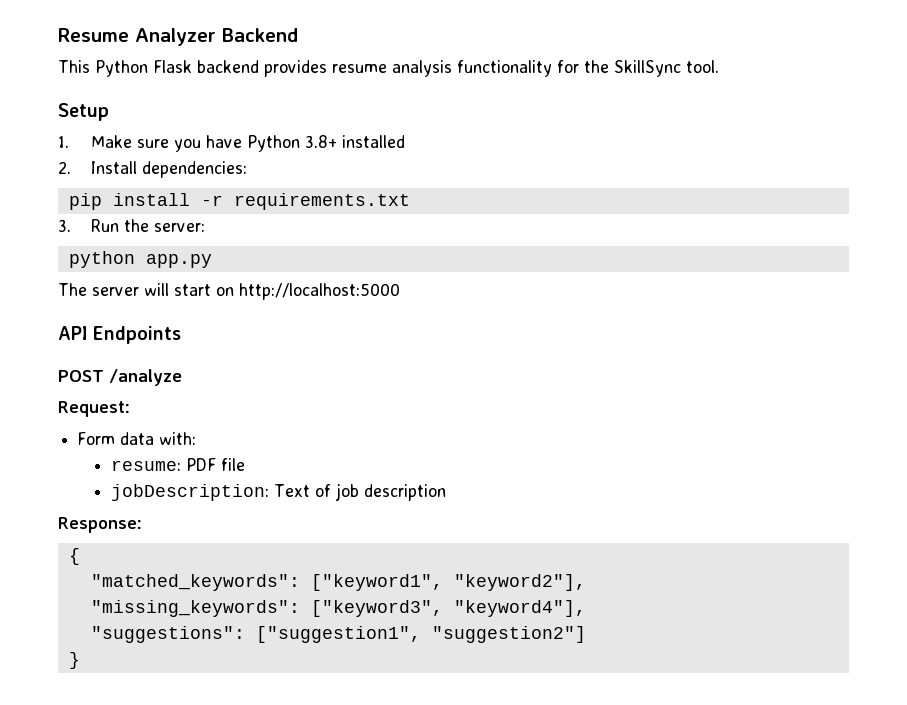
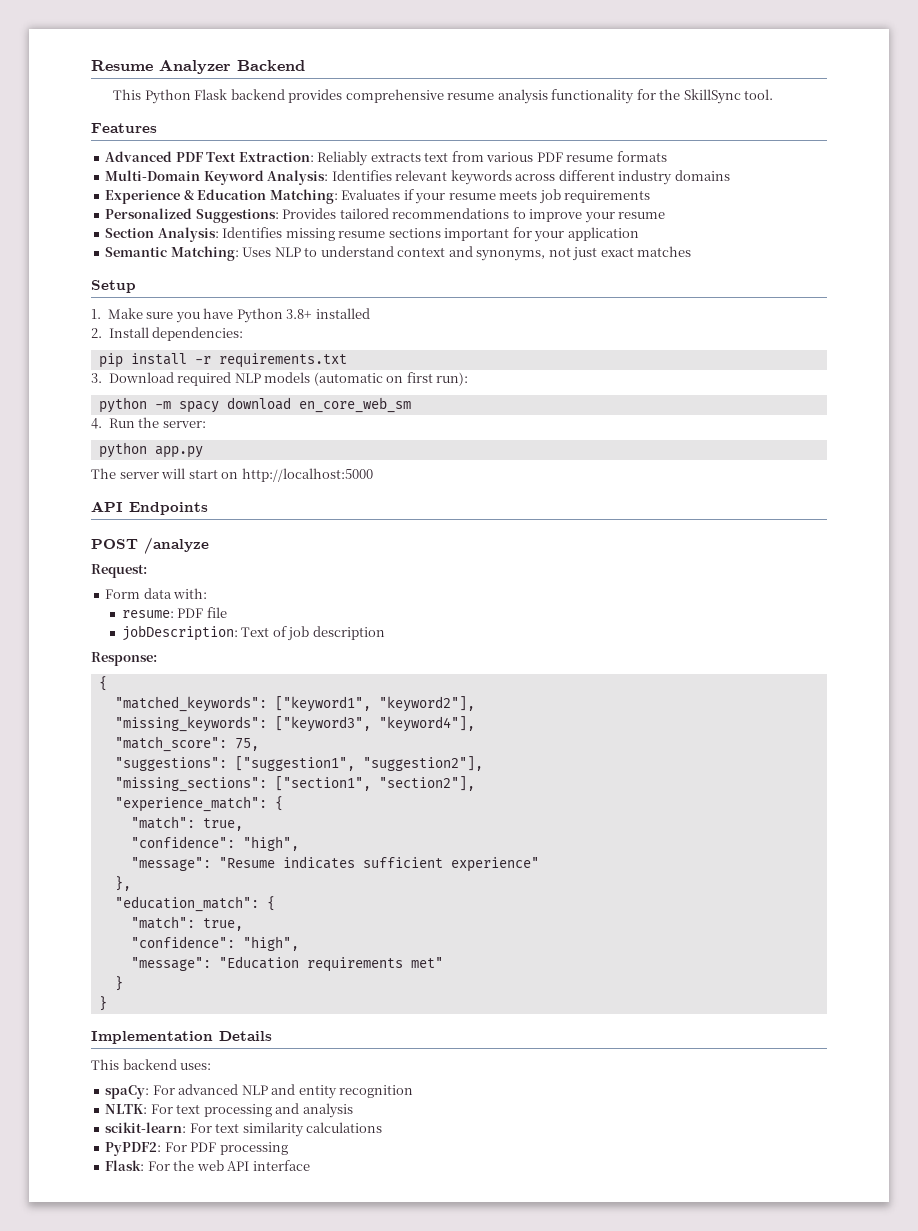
(327, 68) none -> [345,89,444,103] comprehensive
(719, 66) none -> [91,123,157,133] [105,151,667,166] [105,170,730,185] [105,189,651,204] [105,208,666,223] [105,227,639,242] [105,246,692,261] // Features // Advanced PDF Text Extraction: Reliably extracts text from various PDF resume formats // Multi-Domain Keyword Analysis: Identifies relevant keywords across different industry domains // Experience & Education Matching: Evaluates if your resume meets job requirements // Personalized Suggestions: Provides tailored recommendations to improve your resume // Section Analysis: Identifies missing resume sections important for your application // Semantic Matching: Uses NLP to understand context and synonyms, not just exact matches
(71, 225) none -> [108,372,469,386] [98,397,411,413] [91,418,102,429] Download required NLP models (automatic on first run): // python -m spacy download en_core_web_sm // 4.
(586, 608) none -> [114,736,259,752] // "match_score": 75,
[431,626,586,643] [68,652,80,669] "suggestion2"] // } -> [362,756,483,771] [114,776,475,792] [114,796,283,812] [130,816,243,831] [130,836,299,851] [130,856,539,872] [114,876,131,891] [114,896,275,912] [130,916,243,931] [130,936,299,951] [130,956,443,972] [114,976,123,991] [98,996,107,1011] [91,1031,272,1044] [91,1059,212,1070] [105,1084,414,1099] [105,1103,353,1118] [105,1122,383,1137] [105,1142,288,1156] [105,1160,310,1171] "suggestion2"], // "missing_sections": ["section1", "section2"], // "experience_match": { // "match": true, // "confidence": "high", // "message": "Resume indicates sufficient experience" // }, // "education_match": { // "match": true, // "confidence": "high", // "message": "Education requirements met" // } // } // Implementation Details // This backend uses: // spaCy: For advanced NLP and entity recognition // NLTK: For text processing and analysis // scikit-learn: For text similarity calculations // PyPDF2: For PDF processing // Flask: For the web API interface

